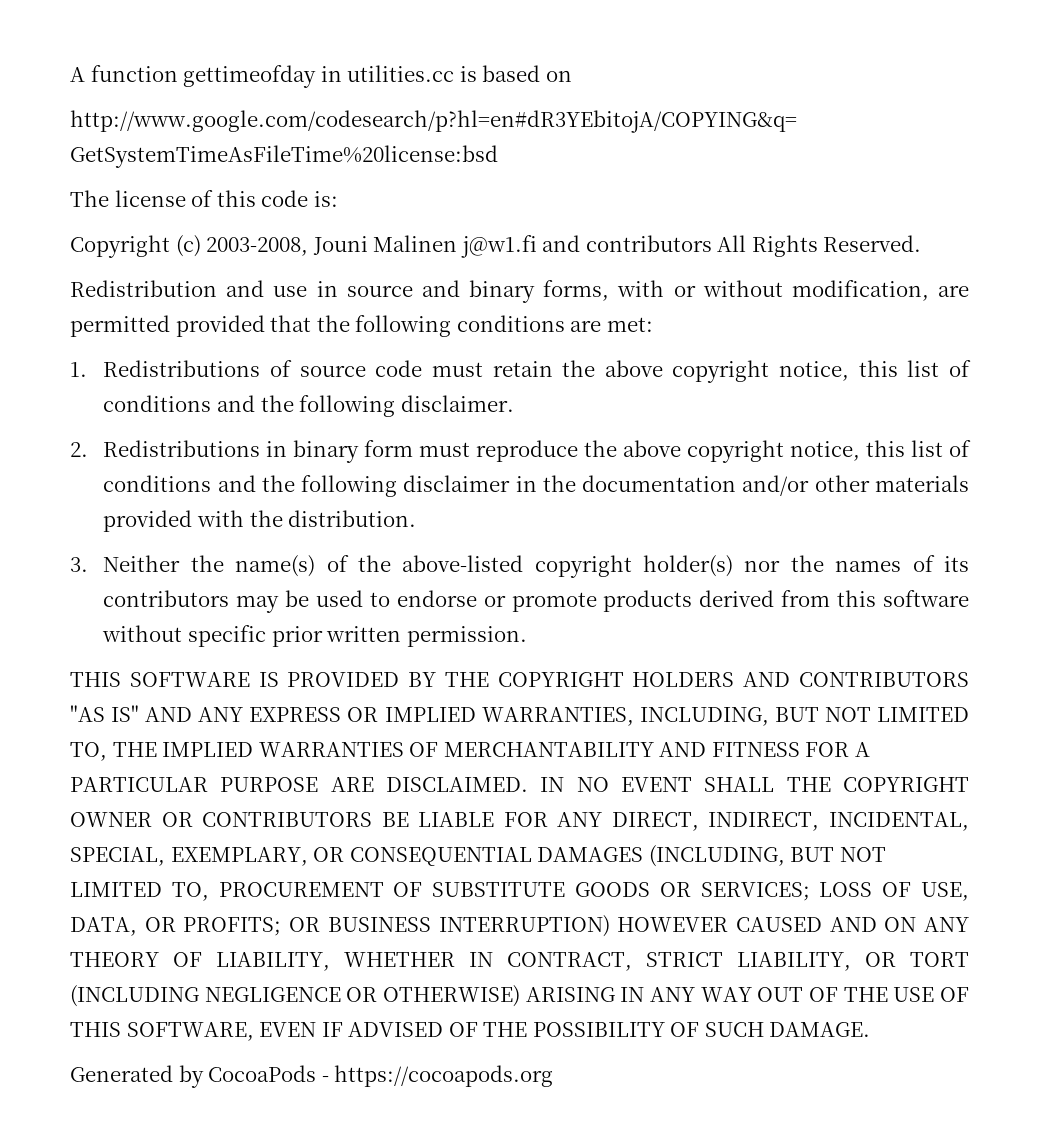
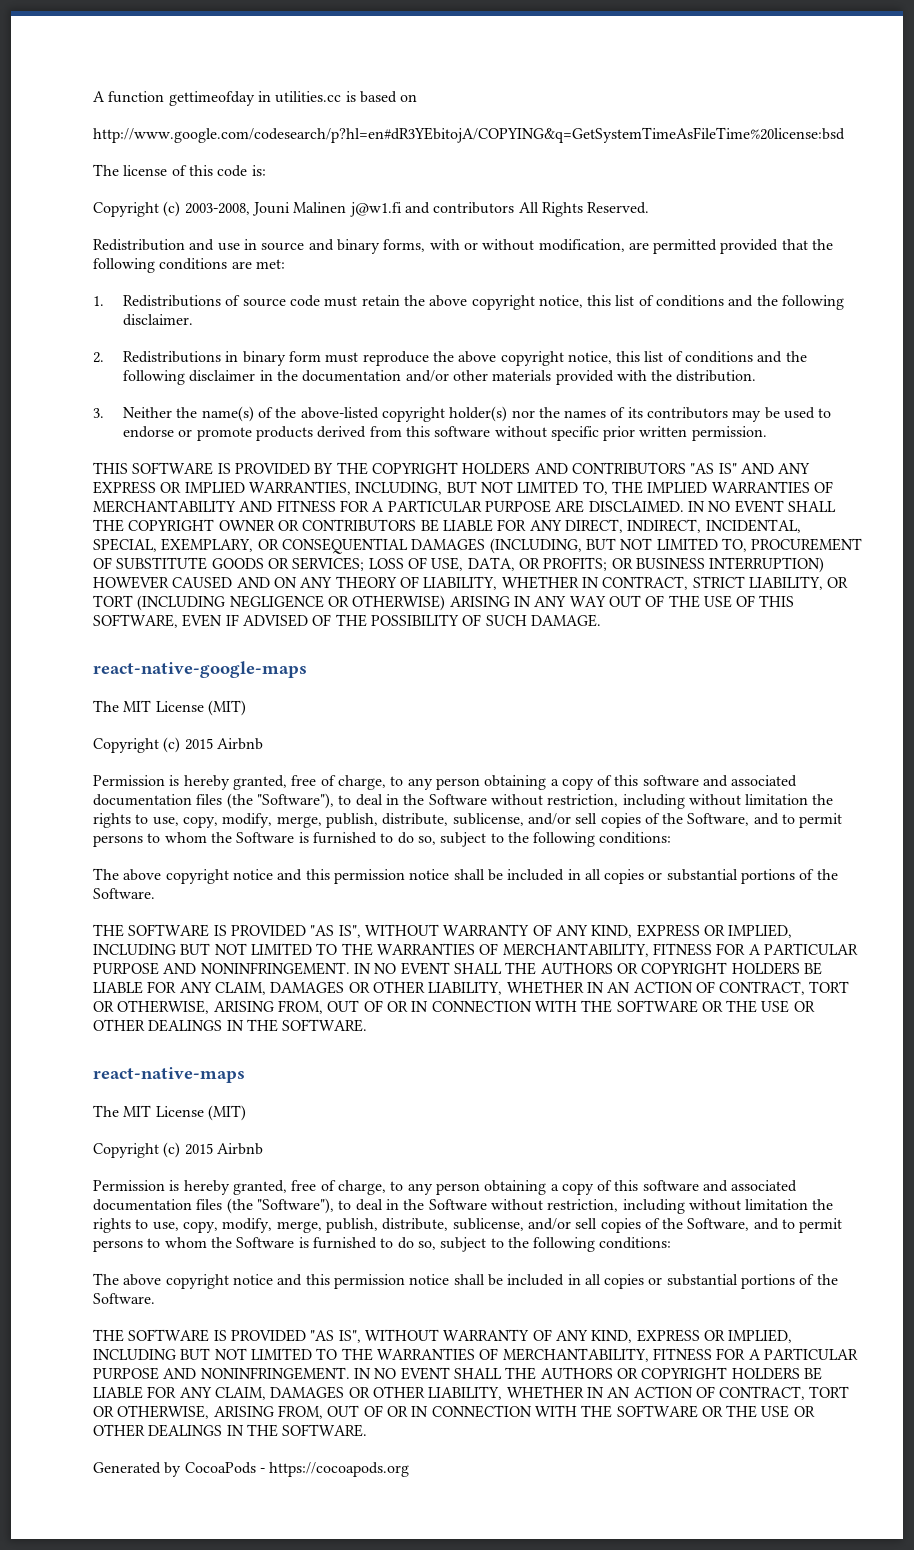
(871, 1029) none -> [93,661,307,678] [93,700,246,716] [93,737,263,753] [93,775,798,790] [93,793,834,809] [93,813,843,828] [93,832,672,847] [93,868,838,884] [93,888,155,899] [93,924,793,938] [93,943,858,957] [93,962,822,975] [93,981,850,995] [93,1000,815,1014] [93,1019,368,1032] [93,1067,245,1083] [93,1105,246,1121] [93,1142,263,1158] [93,1180,798,1195] [93,1198,834,1214] [93,1218,843,1233] [93,1237,672,1252] [93,1273,838,1289] [93,1293,155,1304] [93,1329,793,1343] [93,1348,858,1362] [93,1367,822,1380] [93,1386,850,1400] [93,1405,815,1419] [93,1424,368,1437] // react-native-google-maps // The MIT License (MIT) // Copyright (c) 2015 Airbnb // Permission is hereby granted, free of charge, to any person obtaining a copy of this software and associated documentation files (the "Software"), to deal in the Software without restriction, including without limitation the rights to use, copy, modify, merge, publish, distribute, sublicense, and/or sell copies of the Software, and to permit persons to whom the Software is furnished to do so, subject to the following conditions: // The above copyright notice and this permission notice shall be included in all copies or substantial portions of the Software. // THE SOFTWARE IS PROVIDED "AS IS", WITHOUT WARRANTY OF ANY KIND, EXPRESS OR IMPLIED, INCLUDING BUT NOT LIMITED TO THE WARRANTIES OF MERCHANTABILITY, FITNESS FOR A PARTICULAR PURPOSE AND NONINFRINGEMENT. IN NO EVENT SHALL THE AUTHORS OR COPYRIGHT HOLDERS BE LIABLE FOR ANY CLAIM, DAMAGES OR OTHER LIABILITY, WHETHER IN AN ACTION OF CONTRACT, TORT OR OTHERWISE, ARISING FROM, OUT OF OR IN CONNECTION WITH THE SOFTWARE OR THE USE OR OTHER DEALINGS IN THE SOFTWARE. // react-native-maps // The MIT License (MIT) // Copyright (c) 2015 Airbnb // Permission is hereby granted, free of charge, to any person obtaining a copy of this software and associated documentation files (the "Software"), to deal in the Software without restriction, including without limitation the rights to use, copy, modify, merge, publish, distribute, sublicense, and/or sell copies of the Software, and to permit persons to whom the Software is furnished to do so, subject to the following conditions: // The above copyright notice and this permission notice shall be included in all copies or substantial portions of the Software. // THE SOFTWARE IS PROVIDED "AS IS", WITHOUT WARRANTY OF ANY KIND, EXPRESS OR IMPLIED, INCLUDING BUT NOT LIMITED TO THE WARRANTIES OF MERCHANTABILITY, FITNESS FOR A PARTICULAR PURPOSE AND NONINFRINGEMENT. IN NO EVENT SHALL THE AUTHORS OR COPYRIGHT HOLDERS BE LIABLE FOR ANY CLAIM, DAMAGES OR OTHER LIABILITY, WHETHER IN AN ACTION OF CONTRACT, TORT OR OTHERWISE, ARISING FROM, OUT OF OR IN CONNECTION WITH THE SOFTWARE OR THE USE OR OTHER DEALINGS IN THE SOFTWARE.

